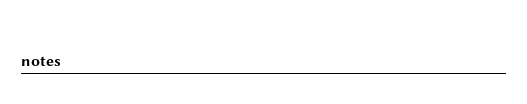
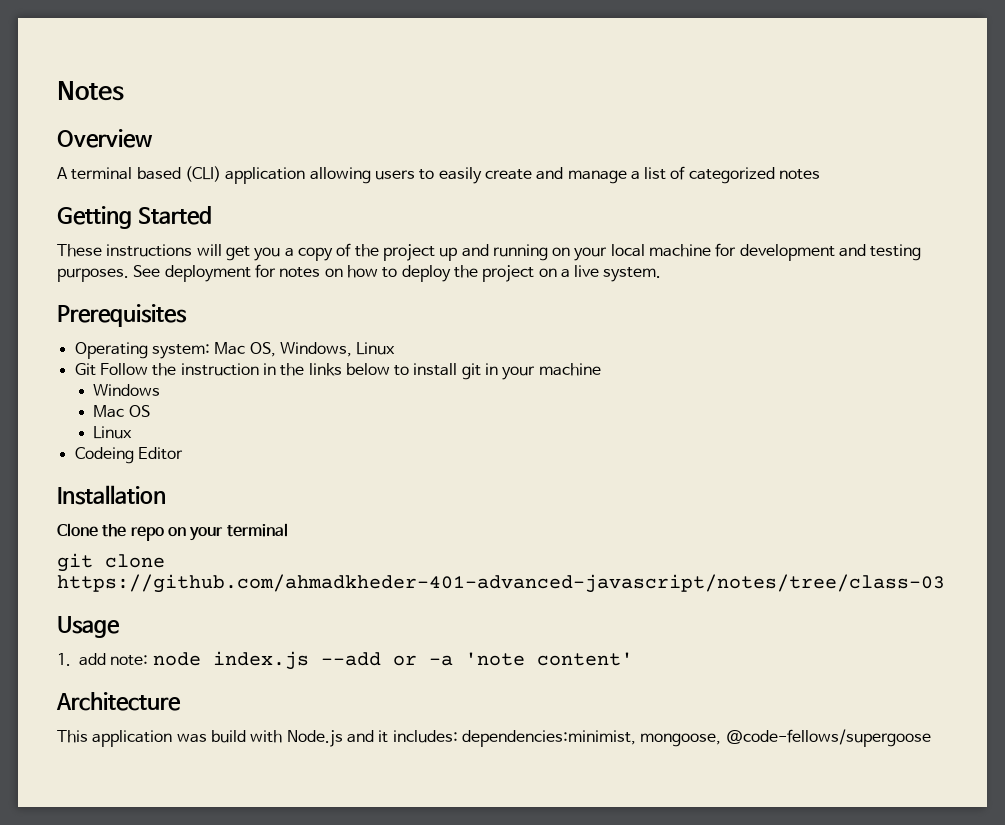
[21,56,61,66] notes -> [57,81,124,101] [57,129,153,148] [57,166,821,184] [57,206,212,229] [57,243,922,261] [57,264,662,282] [57,304,187,327] [74,342,396,359] [74,363,601,380] [93,384,161,396] [93,405,150,418] [93,426,133,439] [74,447,183,464] [57,485,166,505] [57,523,288,541] [57,553,165,572] [57,574,945,593] [57,616,120,638] [57,651,633,670] [56,692,181,711] [57,729,931,747] Notes // Overview // A terminal based (CLI) application allowing users to easily create and manage a list of categorized notes // Getting Started // These instructions will get you a copy of the project up and running on your local machine for development and testing purposes. See deployment for notes on how to deploy the project on a live system. // Prerequisites // Operating system: Mac OS, Windows, Linux // Git Follow the instruction in the links below to install git in your machine // Windows // Mac OS // Linux // Codeing Editor // Installation // Clone the repo on your terminal // git clone https://github.com/ahmadkheder-401-advanced-javascript/notes/tree/class-03 // Usage // 1. add note: node index.js --add or -a 'note content' // Architecture // This application was build with Node.js and it includes: dependencies:minimist, mongoose, @code-fellows/supergoose

